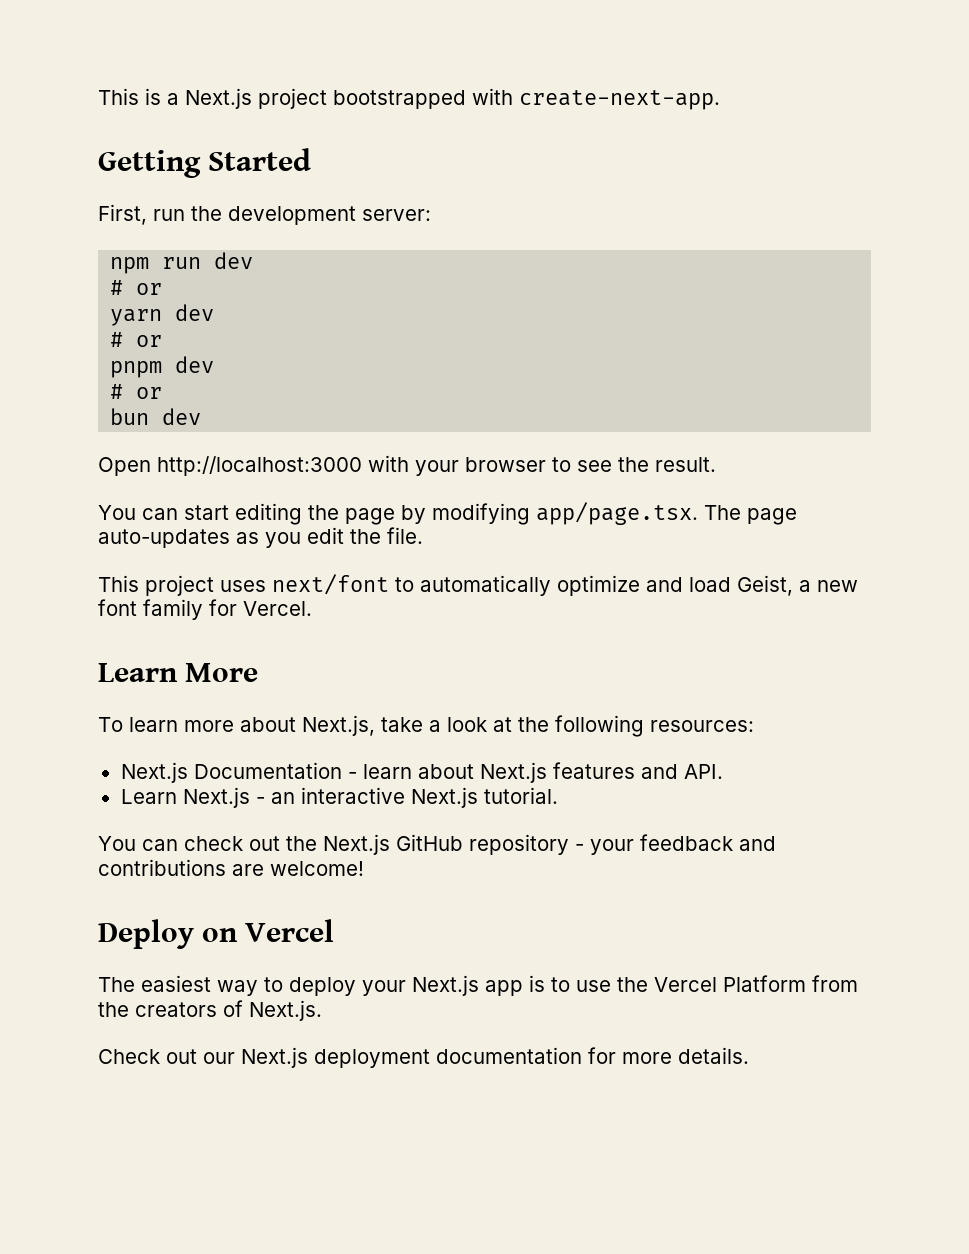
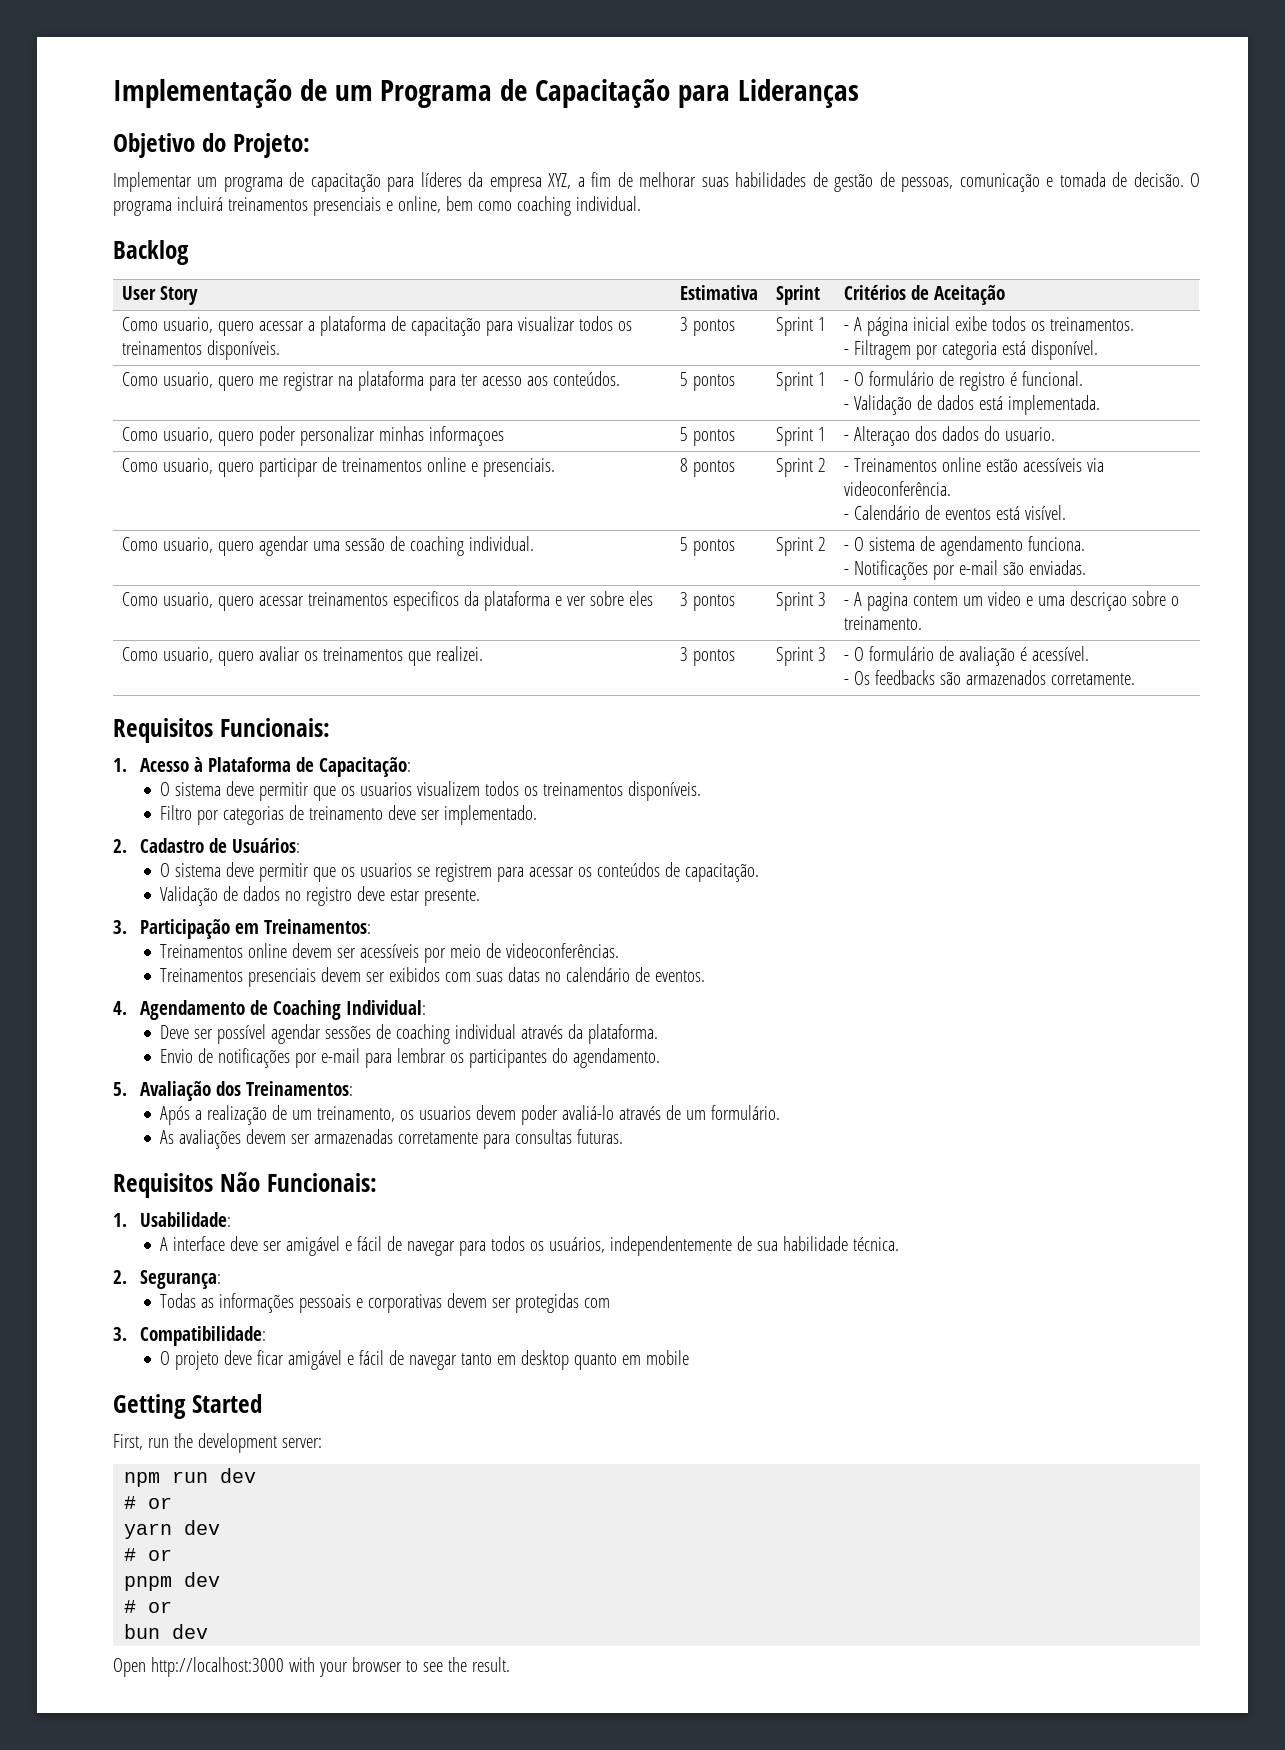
[98,88,720,110] This is a Next.js project bootstrapped with create-next-app. -> [113,79,859,108] [113,133,310,158] [113,172,1201,192] [113,196,641,216] [113,240,189,265] [121,286,198,305] [679,285,758,300] [775,285,820,305] [843,285,1005,305] [121,316,632,336] [121,340,280,360] [679,317,735,336] [775,317,826,336] [843,316,1134,336] [843,340,1098,360] [121,371,620,391] [679,372,735,391] [775,372,826,391] [843,371,1083,391] [843,395,1100,415] [121,426,504,446] [679,427,735,446] [775,427,826,446] [843,426,1055,446] [121,457,555,477] [679,458,735,477] [775,458,826,477] [843,457,1104,472] [843,481,951,496] [843,505,1066,520] [121,536,534,556] [679,537,735,556] [775,537,826,556] [843,536,1085,556] [843,560,1086,580] [121,591,653,611] [679,592,735,611] [775,592,826,611] [843,591,1179,611] [843,616,922,630] [121,646,483,666] [679,647,735,666] [775,647,826,666] [843,646,1089,666] [843,670,1135,685] [113,718,330,743] [113,757,412,777] [160,781,702,801] [160,805,538,825] [113,838,301,853] [160,862,760,882] [160,886,481,906] [113,919,372,939] [160,943,620,963] [160,967,706,987] [113,1000,427,1020] [160,1024,659,1044] [160,1048,661,1068] [113,1081,354,1101] [160,1105,781,1125] [160,1129,624,1149] [113,1172,377,1198] [113,1212,232,1227] [160,1236,900,1256] [113,1270,222,1289] [160,1293,611,1313] [113,1326,267,1346] [160,1350,690,1370] Implementação de um Programa de Capacitação para Lideranças // Objetivo do Projeto: // Implementar um programa de capacitação para líderes da empresa XYZ, a fim de melhorar suas habilidades de gestão de pessoas, comunicação e tomada de decisão. O programa incluirá treinamentos presenciais e online, bem como coaching individual. // Backlog // User Story | Estimativa | Sprint | Critérios de Aceitação // Como usuario, quero acessar a plataforma de capacitação para visualizar todos os treinamentos disponíveis. | 3 pontos | Sprint 1 | - A página inicial exibe todos os treinamentos. // - Filtragem por categoria está disponível. // Como usuario, quero me registrar na plataforma para ter acesso aos conteúdos. | 5 pontos | Sprint 1 | - O formulário de registro é funcional. // - Validação de dados está implementada. // Como usuario, quero poder personalizar minhas informaçoes | 5 pontos | Sprint 1 | - Alteraçao dos dados do usuario. // Como usuario, quero participar de treinamentos online e presenciais. | 8 pontos | Sprint 2 | - Treinamentos online estão acessíveis via videoconferência. // - Calendário de eventos está visível. // Como usuario, quero agendar uma sessão de coaching individual. | 5 pontos | Sprint 2 | - O sistema de agendamento funciona. // - Notificações por e-mail são enviadas. // Como usuario, quero acessar treinamentos especificos da plataforma e ver sobre eles | 3 pontos | Sprint 3 | - A pagina contem um video e uma descriçao sobre o treinamento. // Como usuario, quero avaliar os treinamentos que realizei. | 3 pontos | Sprint 3 | - O formulário de avaliação é acessível. // - Os feedbacks são armazenados corretamente. // Requisitos Funcionais: // 1. Acesso à Plataforma de Capacitação: // O sistema deve permitir que os usuarios visualizem todos os treinamentos disponíveis. // Filtro por categorias de treinamento deve ser implementado. // 2. Cadastro de Usuários: // O sistema deve permitir que os usuarios se registrem para acessar os conteúdos de capacitação. // Validação de dados no registro deve estar presente. // 3. Participação em Treinamentos: // Treinamentos online devem ser acessíveis por meio de videoconferências. // Treinamentos presenciais devem ser exibidos com suas datas no calendário de eventos. // 4. Agendamento de Coaching Individual: // Deve ser possível agendar sessões de coaching individual através da plataforma. // Envio de notificações por e-mail para lembrar os participantes do agendamento. // 5. Avaliação dos Treinamentos: // Após a realização de um treinamento, os usuarios devem poder avaliá-lo através de um formulário. // As avaliações devem ser armazenadas corretamente para consultas futuras. // Requisitos Não Funcionais: // 1. Usabilidade: // A interface deve ser amigável e fácil de navegar para todos os usuários, independentemente de sua habilidade técnica. // 2. Segurança: // Todas as informações pessoais e corporativas devem ser protegidas com // 3. Compatibilidade: // O projeto deve ficar amigável e fácil de navegar tanto em desktop quanto em mobile
[98,502,797,525] [98,527,423,548] [98,574,858,596] [98,599,312,620] [98,663,259,682] [98,715,754,737] [120,762,723,783] [120,787,558,808] [98,834,776,855] [98,859,364,876] [98,919,335,949] [98,975,858,996] [98,1000,322,1021] [98,1047,749,1068] // You can start editing the page by modifying app/page.tsx. The page auto-updates as you edit the file. // This project uses next/font to automatically optimize and load Geist, a new font family for Vercel. // Learn More // To learn more about Next.js, take a look at the following resources: // Next.js Documentation - learn about Next.js features and API. // Learn Next.js - an interactive Next.js tutorial. // You can check out the Next.js GitHub repository - your feedback and contributions are welcome! // Deploy on Vercel // The easiest way to deploy your Next.js app is to use the Vercel Platform from the creators of Next.js. // Check out our Next.js deployment documentation for more details. -> (510, 1664) none

